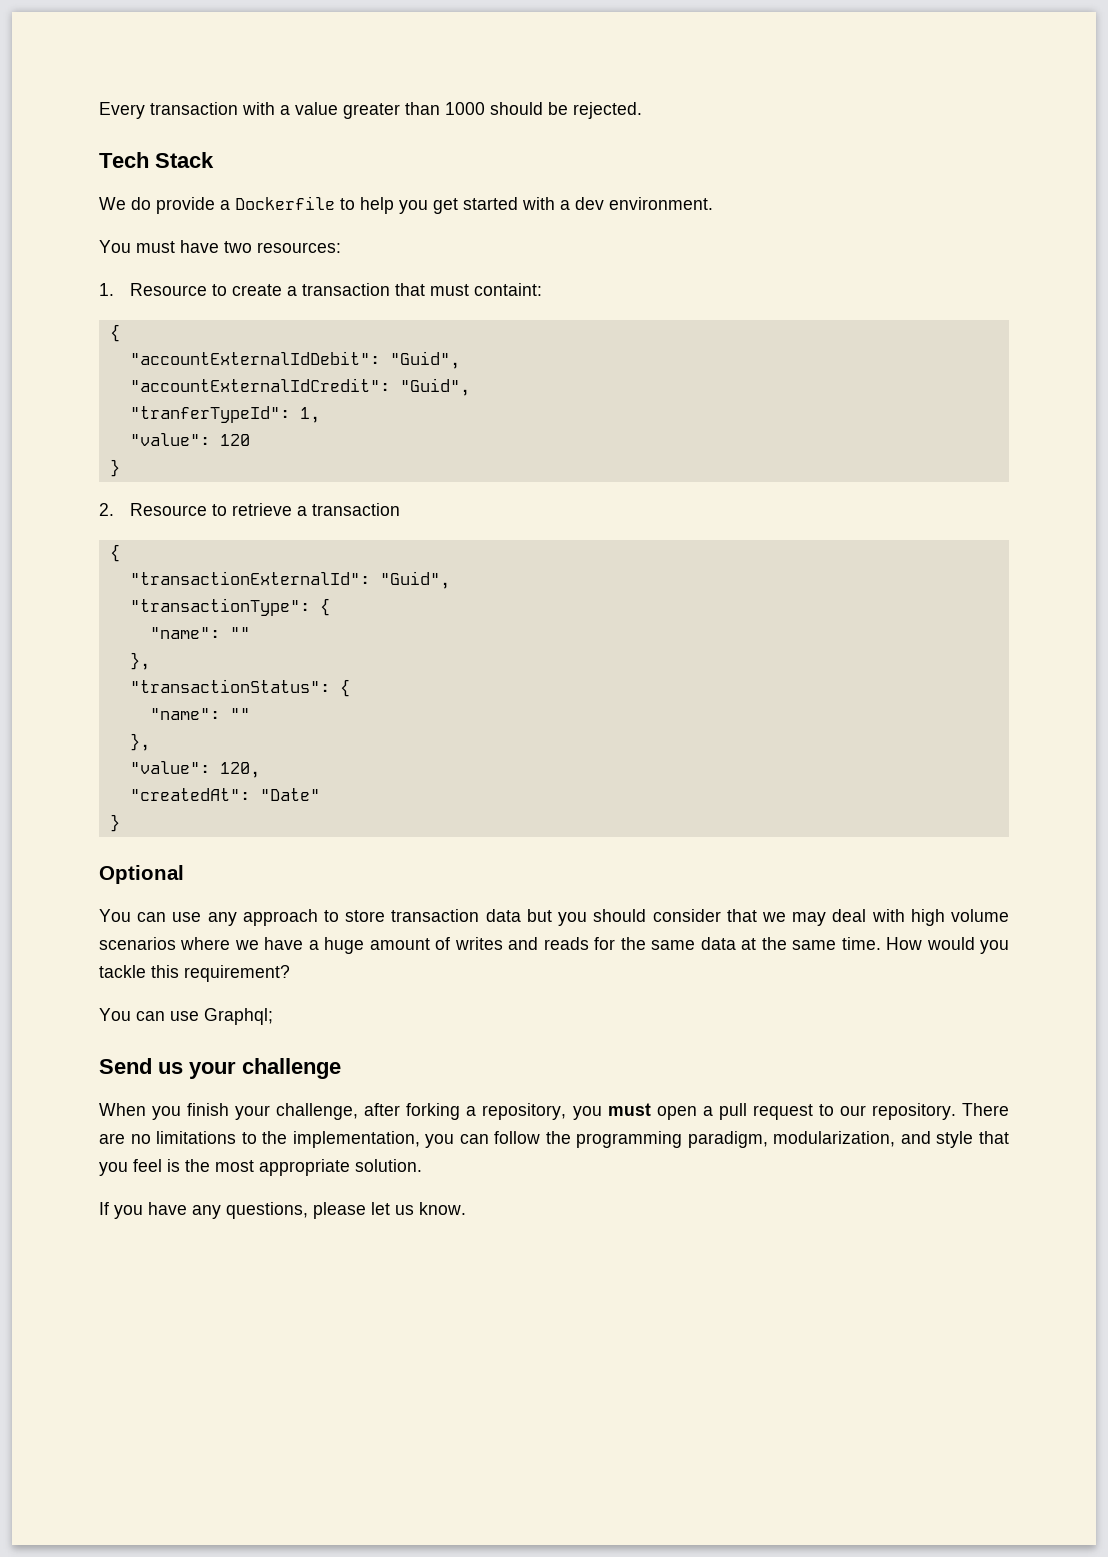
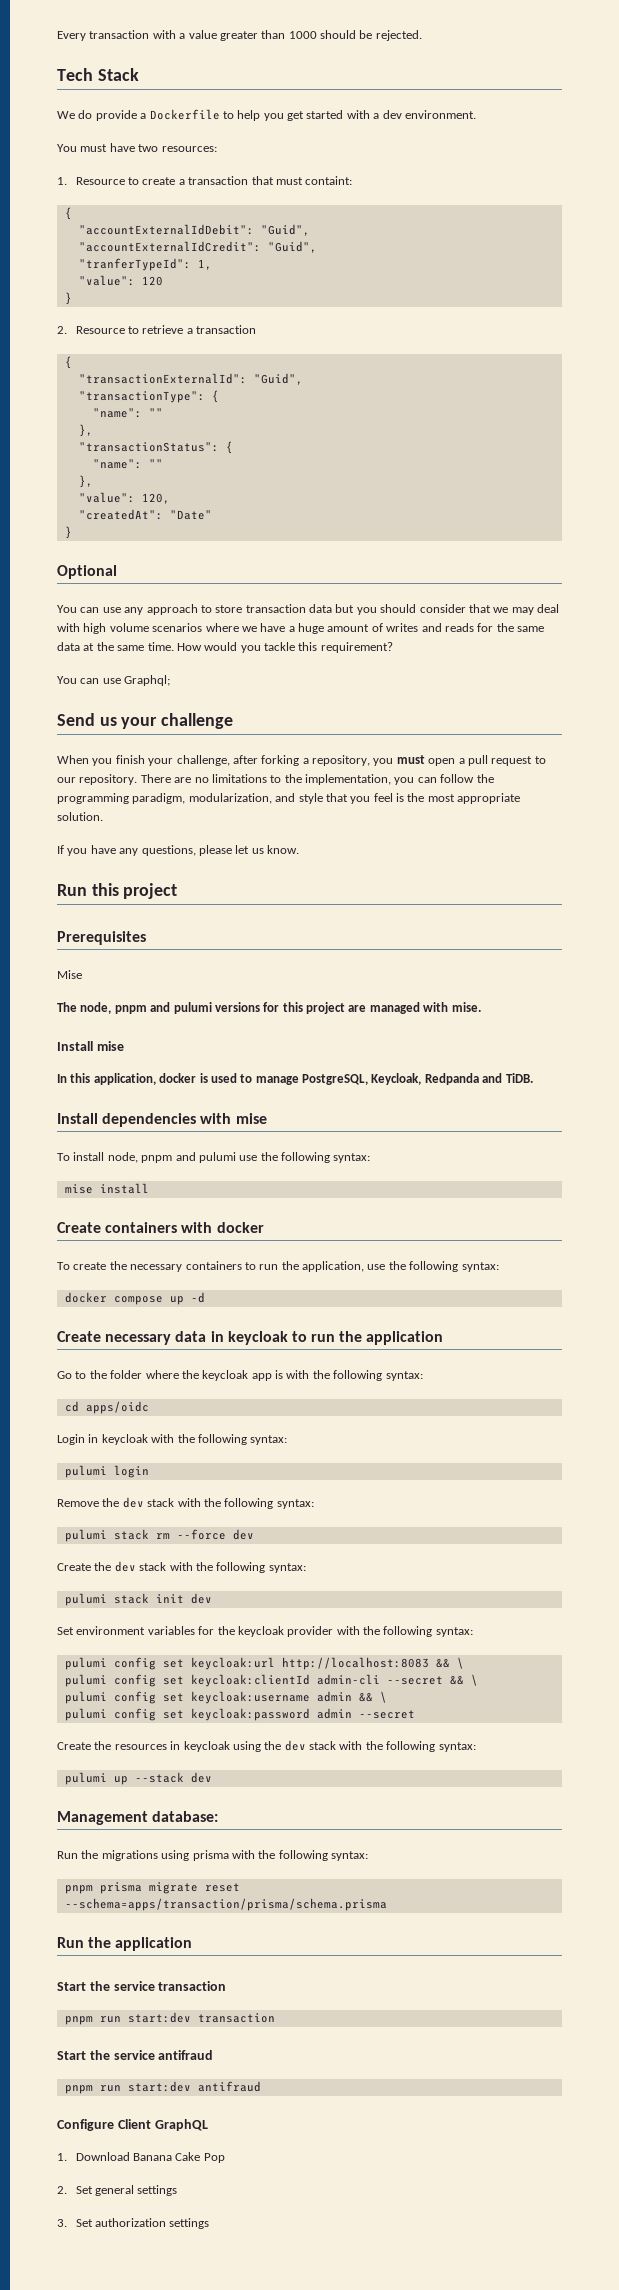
(466, 1208) none -> [57,883,178,899] [57,931,146,945] [57,970,82,979] [57,1002,481,1014] [57,1041,124,1051] [57,1073,533,1085] [57,1113,267,1127] [57,1152,371,1163] [64,1183,149,1194] [57,1222,264,1233] [57,1261,499,1272] [64,1292,205,1305] [57,1331,444,1345] [57,1370,423,1381] [64,1401,149,1414] [57,1434,288,1445] [64,1465,149,1478] [57,1497,314,1509] [64,1529,254,1542] [57,1561,306,1573] [64,1593,212,1606] [57,1626,473,1637] [64,1657,464,1670] [64,1674,478,1687] [64,1691,387,1704] [64,1708,415,1721] [57,1740,476,1752] [64,1772,212,1785] [57,1811,219,1825] [57,1850,368,1861] [64,1882,240,1894] [64,1898,387,1911] [57,1937,193,1951] [57,1981,227,1991] [64,2012,275,2025] [57,2050,214,2060] [64,2081,261,2094] [57,2119,208,2131] [57,2152,225,2163] [57,2185,178,2196] [57,2218,210,2229] // Run this project // Prerequisites // Mise // The node, pnpm and pulumi versions for this project are managed with mise. // Install mise // In this application, docker is used to manage PostgreSQL, Keycloak, Redpanda and TiDB. // Install dependencies with mise // To install node, pnpm and pulumi use the following syntax: // mise install // Create containers with docker // To create the necessary containers to run the application, use the following syntax: // docker compose up -d // Create necessary data in keycloak to run the application // Go to the folder where the keycloak app is with the following syntax: // cd apps/oidc // Login in keycloak with the following syntax: // pulumi login // Remove the dev stack with the following syntax: // pulumi stack rm --force dev // Create the dev stack with the following syntax: // pulumi stack init dev // Set environment variables for the keycloak provider with the following syntax: // pulumi config set keycloak:url http://localhost:8083 && \ // pulumi config set keycloak:clientId admin-cli --secret && \ // pulumi config set keycloak:username admin && \ // pulumi config set keycloak:password admin --secret // Create the resources in keycloak using the dev stack with the following syntax: // pulumi up --stack dev // Management database: // Run the migrations using prisma with the following syntax: // pnpm prisma migrate reset --schema=apps/transaction/prisma/schema.prisma // Run the application // Start the service transaction // pnpm run start:dev transaction // Start the service antifraud // pnpm run start:dev antifraud // Configure Client GraphQL // 1. Download Banana Cake Pop // 2. Set general settings // 3. Set authorization settings

